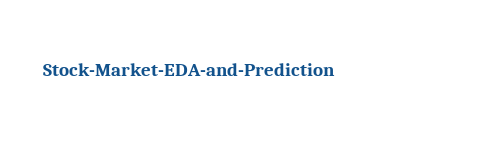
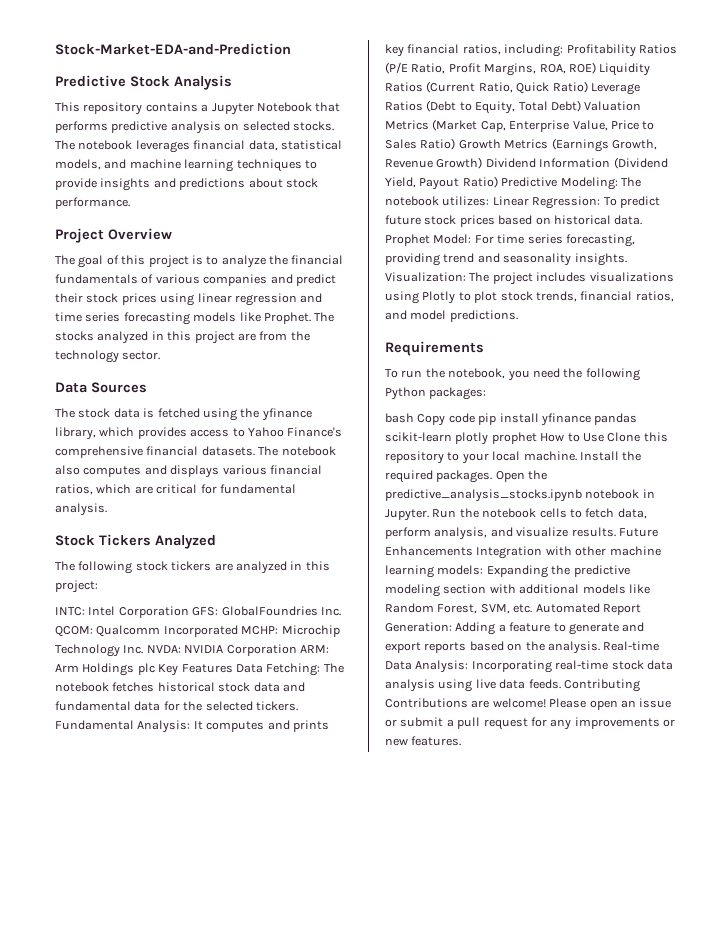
(335, 69) none -> [55,75,232,90] [55,102,341,115] [55,121,334,134] [55,140,342,153] [55,159,317,172] [55,178,318,191] [55,197,130,209] [55,228,172,243] [55,255,344,268] [55,274,336,286] [55,293,323,306] [55,312,335,325] [55,331,310,344] [55,350,161,363] [55,382,147,393] [55,408,312,421] [55,427,343,440] [55,446,336,458] [55,465,322,478] [55,484,296,495] [55,503,107,516] [55,534,216,549] [55,561,330,574] [55,580,98,593] [55,606,341,618] [55,625,340,637] [55,644,329,657] [55,663,344,676] [55,682,305,692] [55,701,298,711] [55,720,329,733] [385,44,677,57] [385,62,651,76] [385,81,640,95] [385,100,642,114] [385,119,655,132] [385,138,657,152] [385,157,668,169] [385,176,641,190] [385,196,660,209] [385,215,643,227] [385,234,635,247] [385,253,627,266] [385,272,674,285] [385,291,674,304] [385,310,518,322] [385,341,484,356] [385,368,640,381] [385,387,487,400] [385,413,638,426] [385,432,668,445] [385,451,642,464] [385,470,548,483] [385,489,655,502] [385,508,647,521] [385,527,658,540] [385,546,661,559] [385,565,630,578] [385,584,650,597] [385,603,641,615] [385,622,645,635] [385,641,660,654] [385,660,673,673] [385,679,640,692] [385,698,672,710] [385,717,675,730] [385,736,462,746] // Predictive Stock Analysis // This repository contains a Jupyter Notebook that performs predictive analysis on selected stocks. The notebook leverages financial data, statistical models, and machine learning techniques to provide insights and predictions about stock performance. // Project Overview // The goal of this project is to analyze the financial fundamentals of various companies and predict their stock prices using linear regression and time series forecasting models like Prophet. The stocks analyzed in this project are from the technology sector. // Data Sources // The stock data is fetched using the yfinance library, which provides access to Yahoo Finance's comprehensive financial datasets. The notebook also computes and displays various financial ratios, which are critical for fundamental analysis. // Stock Tickers Analyzed // The following stock tickers are analyzed in this project: // INTC: Intel Corporation GFS: GlobalFoundries Inc. QCOM: Qualcomm Incorporated MCHP: Microchip Technology Inc. NVDA: NVIDIA Corporation ARM: Arm Holdings plc Key Features Data Fetching: The notebook fetches historical stock data and fundamental data for the selected tickers. Fundamental Analysis: It computes and prints key financial ratios, including: Profitability Ratios (P/E Ratio, Profit Margins, ROA, ROE) Liquidity Ratios (Current Ratio, Quick Ratio) Leverage Ratios (Debt to Equity, Total Debt) Valuation Metrics (Market Cap, Enterprise Value, Price to Sales Ratio) Growth Metrics (Earnings Growth, Revenue Growth) Dividend Information (Dividend Yield, Payout Ratio) Predictive Modeling: The notebook utilizes: Linear Regression: To predict future stock prices based on historical data. Prophet Model: For time series forecasting, providing trend and seasonality insights. Visualization: The project includes visualizations using Plotly to plot stock trends, financial ratios, and model predictions. // Requirements // To run the notebook, you need the following Python packages: // bash Copy code pip install yfinance pandas scikit-learn plotly prophet How to Use Clone this repository to your local machine. Install the required packages. Open the predictive_analysis_stocks.ipynb notebook in Jupyter. Run the notebook cells to fetch data, perform analysis, and visualize results. Future Enhancements Integration with other machine learning models: Expanding the predictive modeling section with additional models like Random Forest, SVM, etc. Automated Report Generation: Adding a feature to generate and export reports based on the analysis. Real-time Data Analysis: Incorporating real-time stock data analysis using live data feeds. Contributing Contributions are welcome! Please open an issue or submit a pull request for any improvements or new features.

